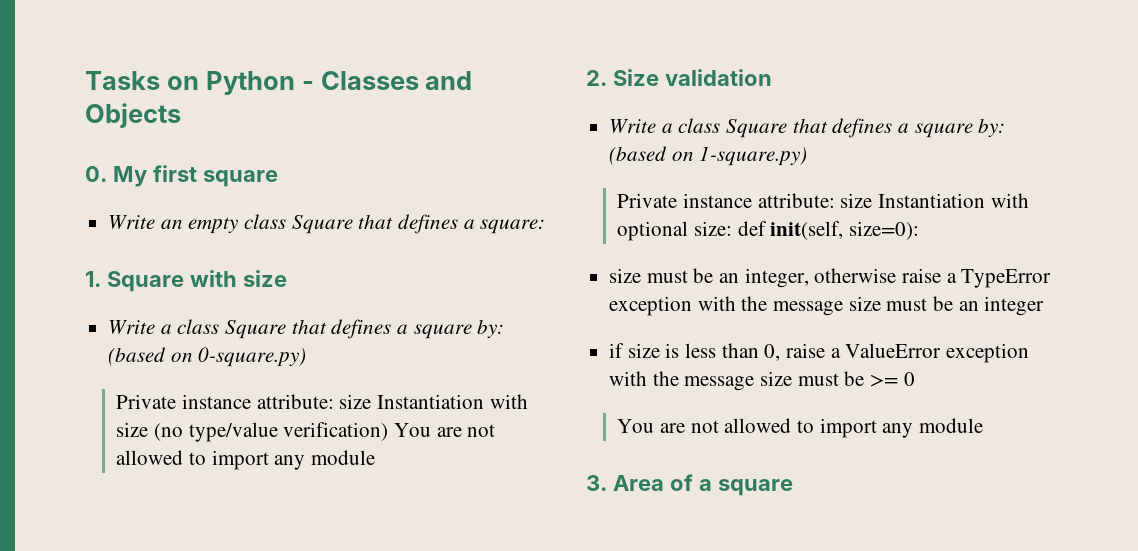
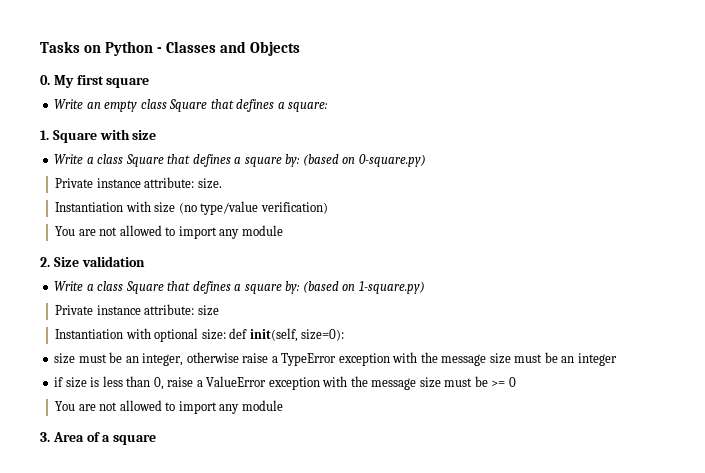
[339,394,372,409] size -> [197,178,222,189] size. //
(389, 431) none -> (328, 208) //
(873, 200) none -> (219, 310) //

